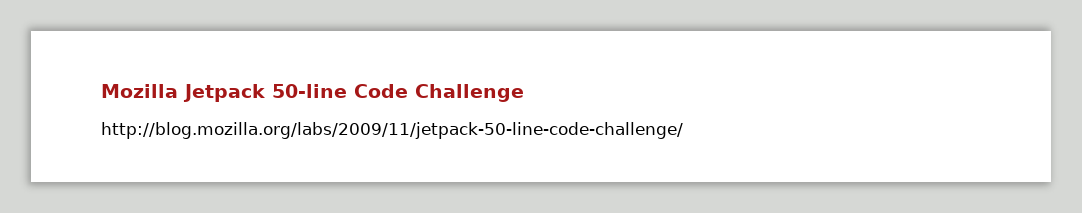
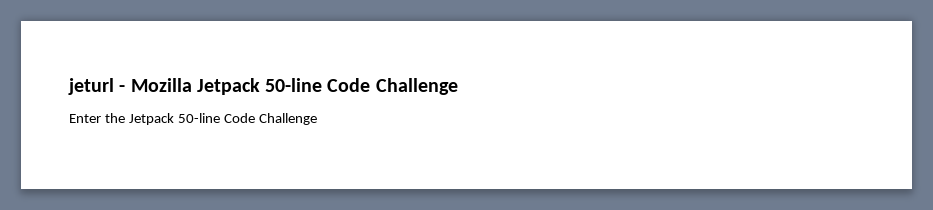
(101, 91) none -> [68,78,126,95] jeturl -
[101,122,683,139] http://blog.mozilla.org/labs/2009/11/jetpack-50-line-code-challenge/ -> [69,113,317,125] Enter the Jetpack 50-line Code Challenge

